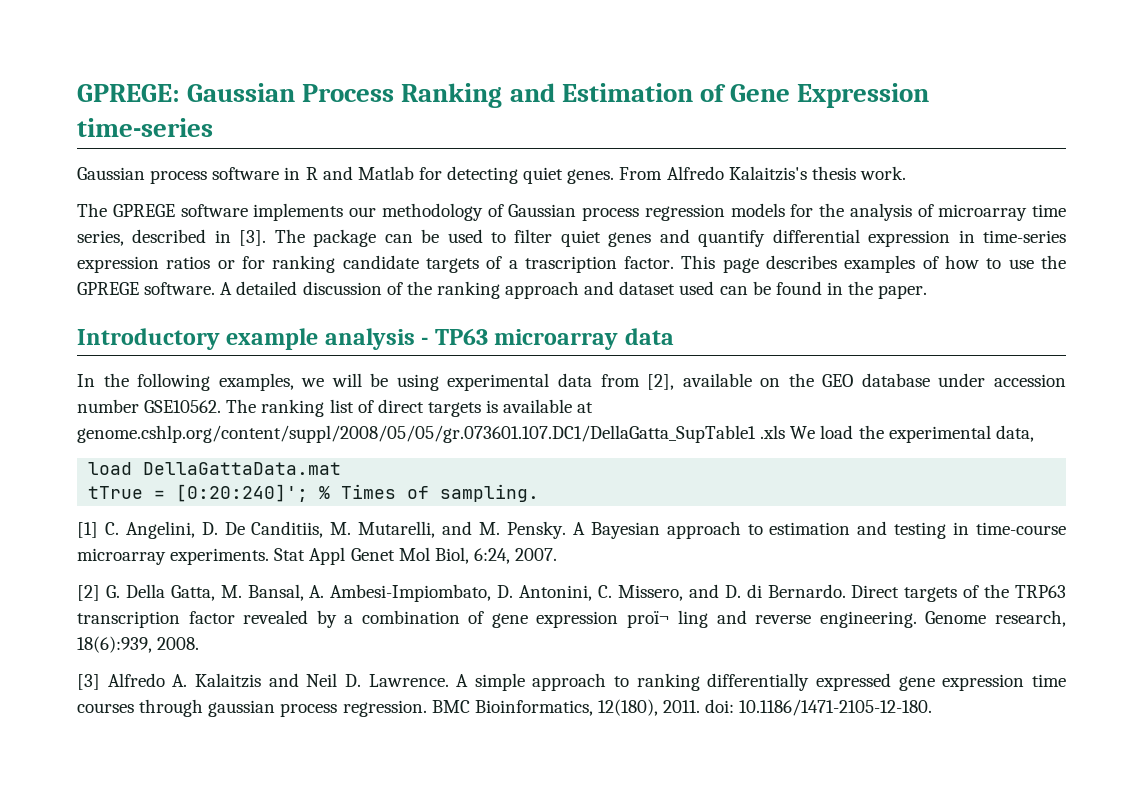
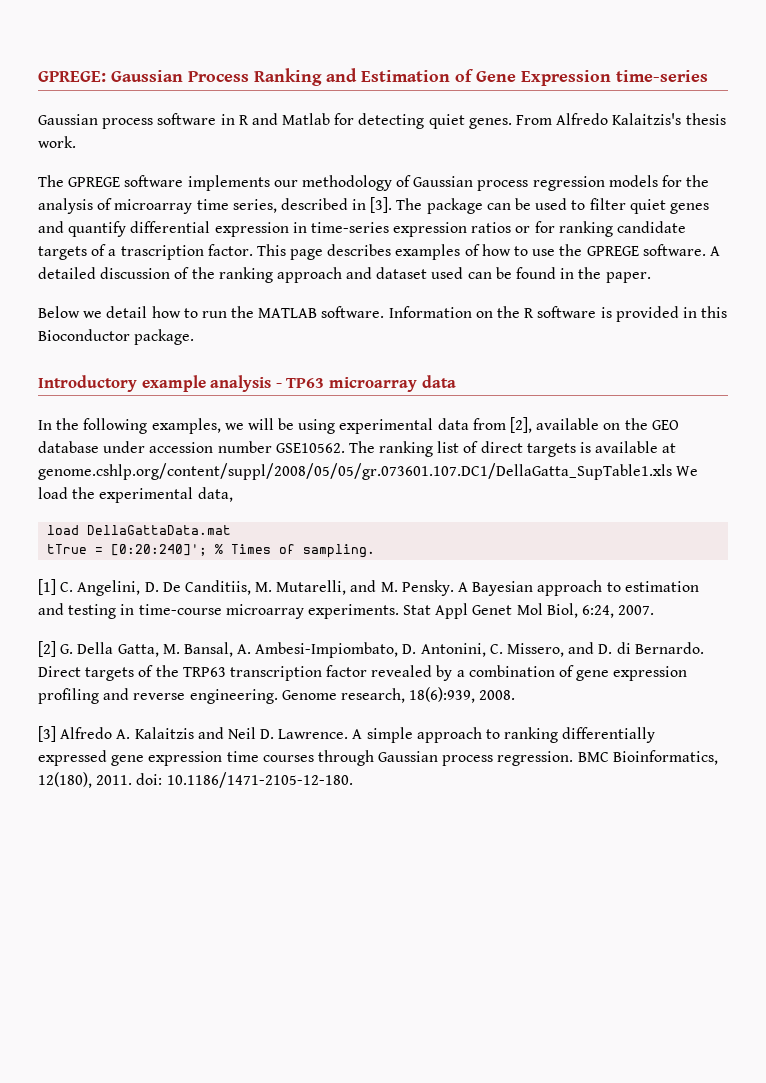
(928, 292) none -> [38,306,728,322] [38,329,195,345] // Below we detail how to run the MATLAB software. Information on the R software is provided in this Bioconductor package.
[77,425,786,443] genome.cshlp.org/content/suppl/2008/05/05/gr.073601.107.DC1/DellaGatta_SupTable1 .xls -> [38,463,672,480] genome.cshlp.org/content/suppl/2008/05/05/gr.073601.107.DC1/DellaGatta_SupTable1.xls
[626,610,709,628] proï¬ ling -> [38,688,99,704] profiling
[208,700,276,717] gaussian -> [378,751,439,762] Gaussian

